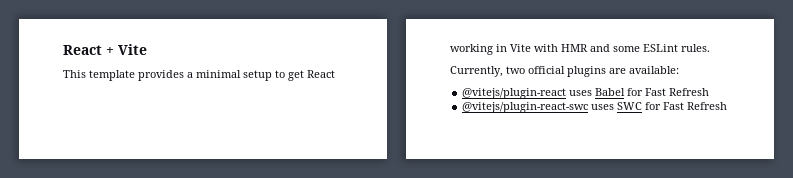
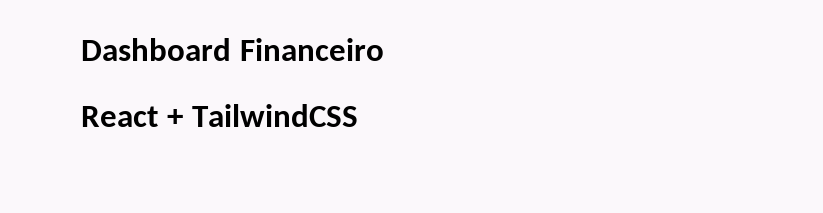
[63,44,147,55] [63,70,335,81] [450,44,710,55] [450,66,679,77] [462,88,710,99] [462,102,728,113] React + Vite // This template provides a minimal setup to get React working in Vite with HMR and some ESLint rules. // Currently, two official plugins are available: // @vitejs/plugin-react uses Babel for Fast Refresh // @vitejs/plugin-react-swc uses SWC for Fast Refresh -> [81,38,384,61] [81,104,358,127] Dashboard Financeiro // React + TailwindCSS

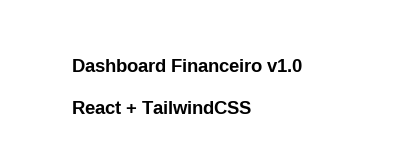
(384, 49) none -> [267,59,302,72] v1.0

